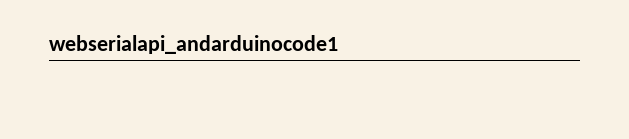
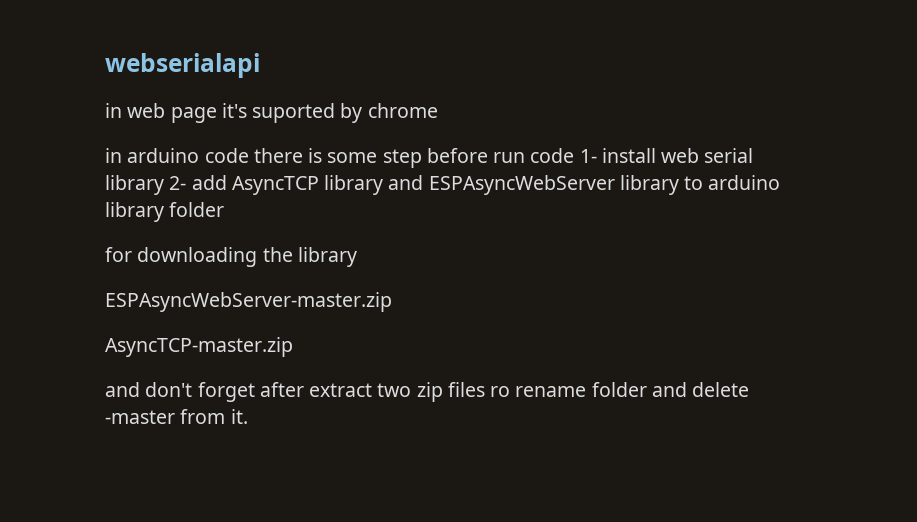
[49,35,338,54] webserialapi_andarduinocode1 -> [105,53,260,78] [105,103,438,123] [105,148,754,168] [105,175,781,195] [105,202,225,222] [105,247,357,267] [105,292,392,312] [105,337,293,357] [105,382,750,402] [105,409,248,424] webserialapi // in web page it's suported by chrome // in arduino code there is some step before run code 1- install web serial library 2- add AsyncTCP library and ESPAsyncWebServer library to arduino library folder // for downloading the library // ESPAsyncWebServer-master.zip // AsyncTCP-master.zip // and don't forget after extract two zip files ro rename folder and delete -master from it.

